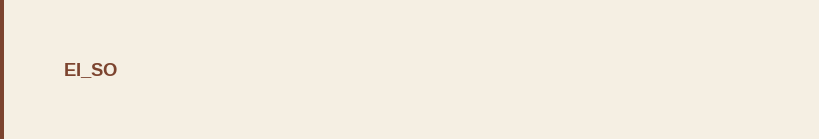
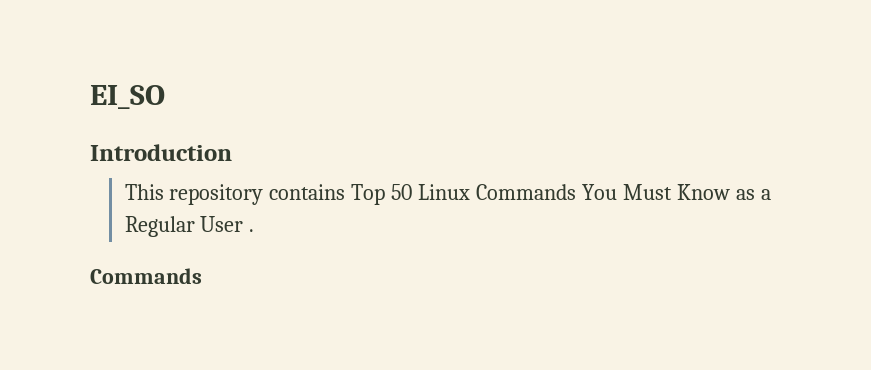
(117, 70) none -> [90,144,232,161] [124,184,771,205] [124,216,255,237] [90,268,202,284] // Introduction // This repository contains Top 50 Linux Commands You Must Know as a Regular User . // Commands

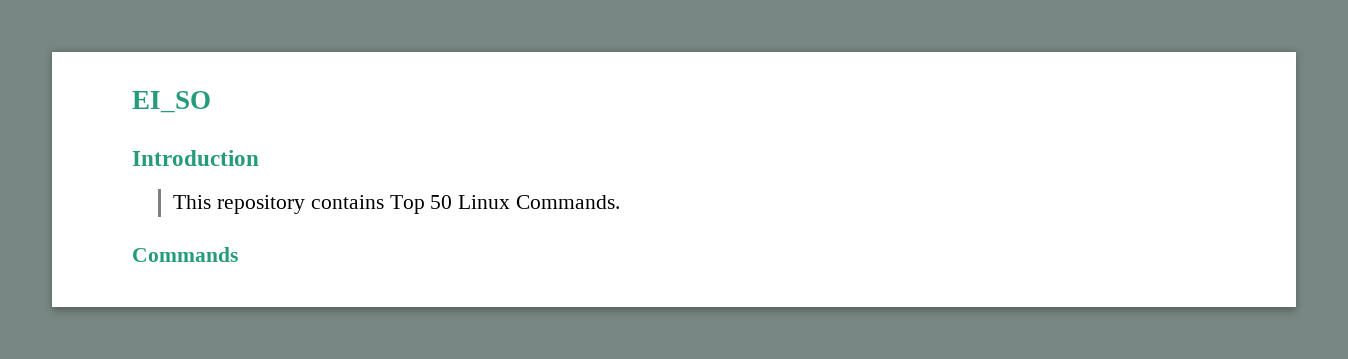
[476,184,771,200] [124,216,255,237] Commands You Must Know as a Regular User . -> [516,195,621,209] Commands.

